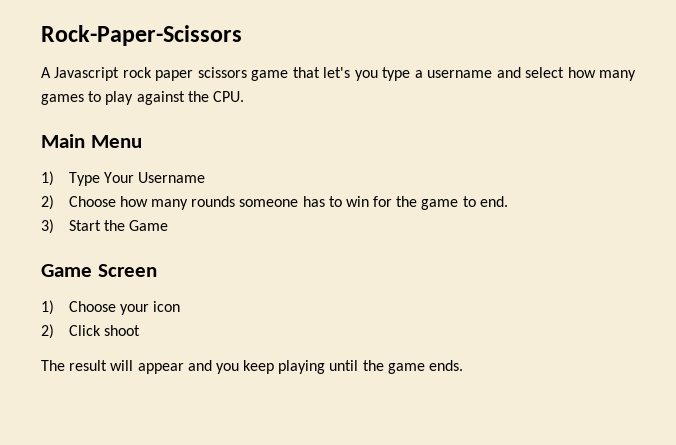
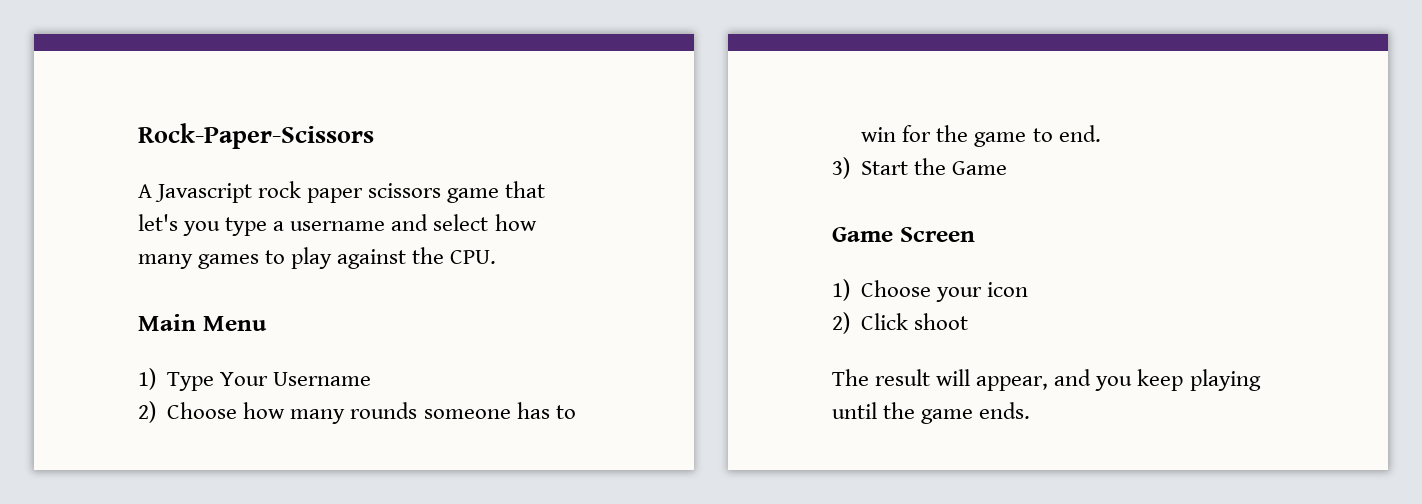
[137,363,184,374] appear -> [976,376,1049,391] appear,

